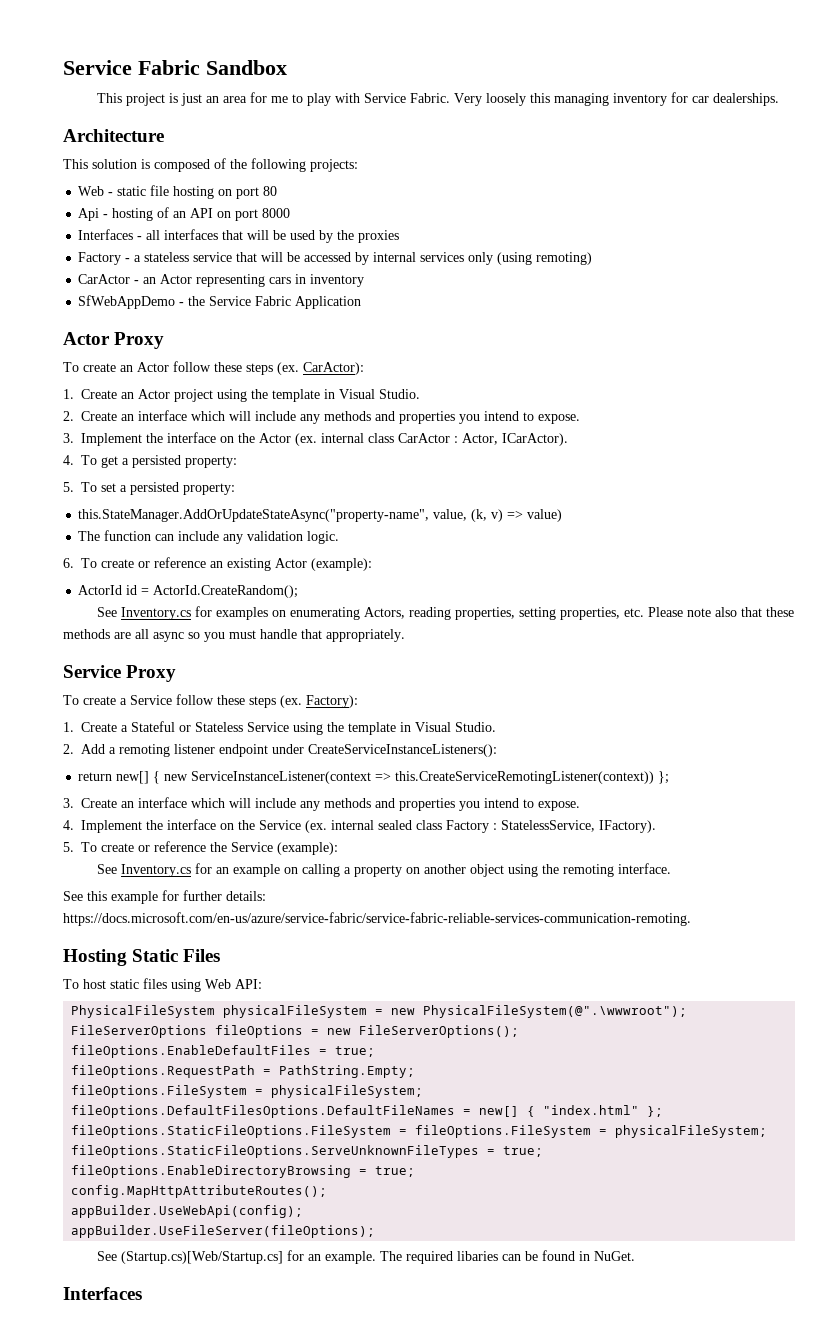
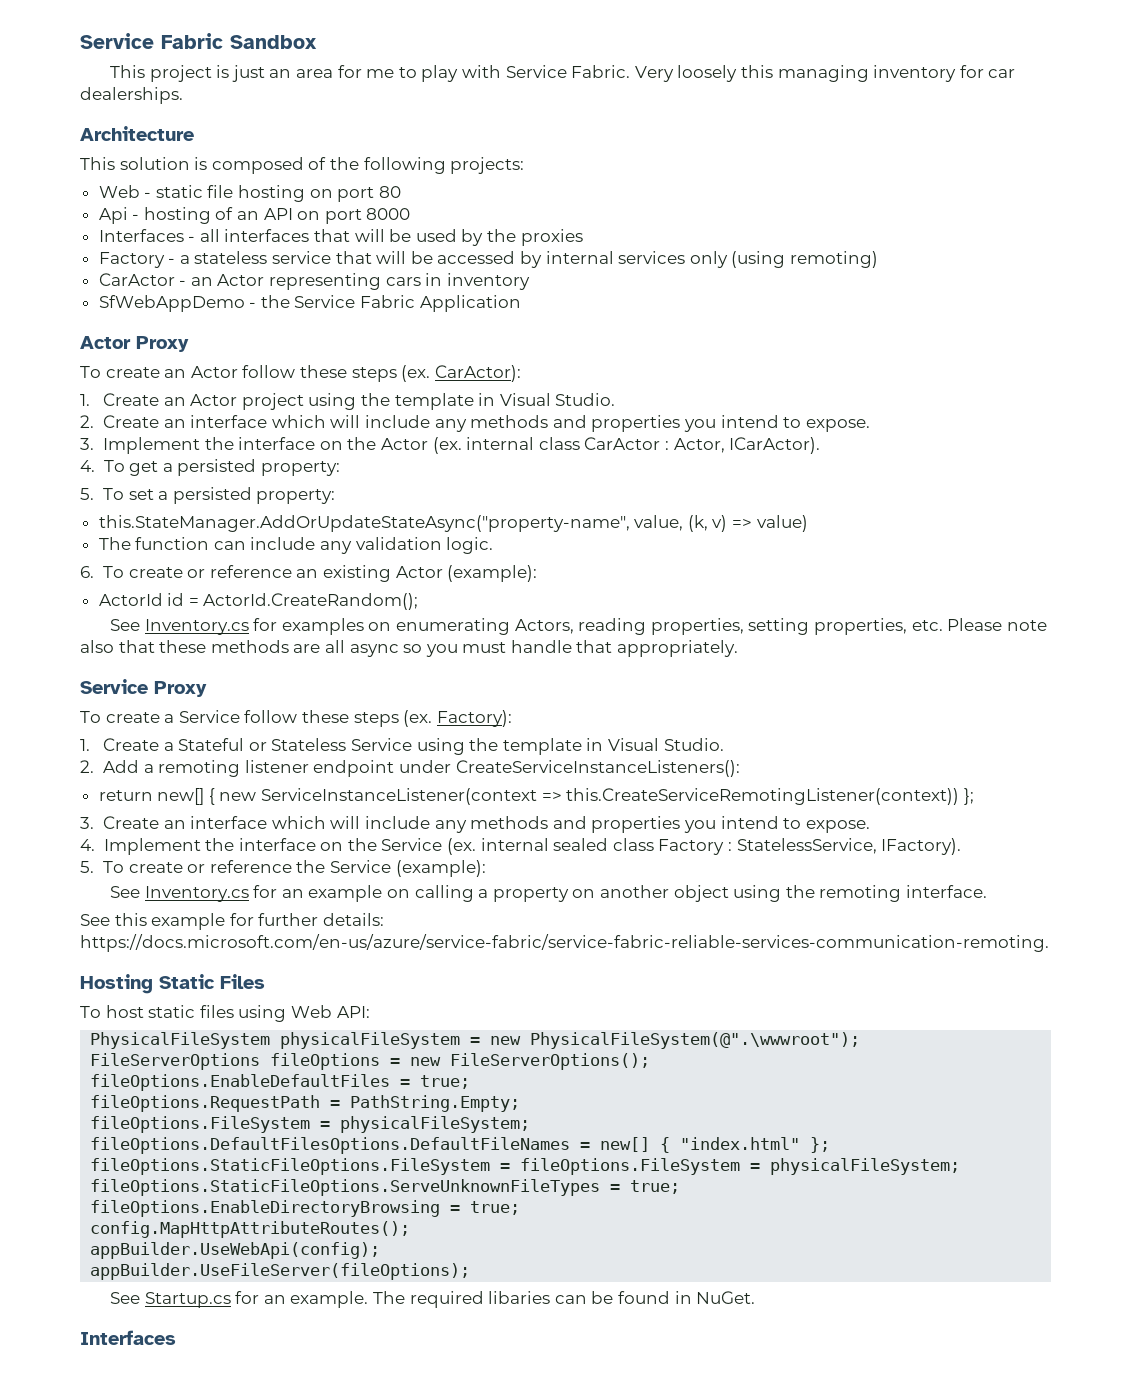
[121,1251,284,1264] (Startup.cs)[Web/Startup.cs] -> [144,1292,231,1308] Startup.cs

